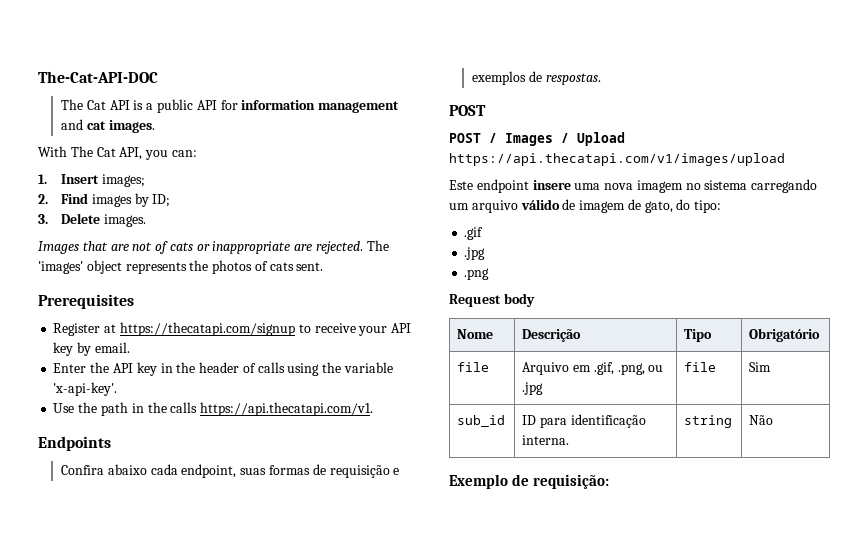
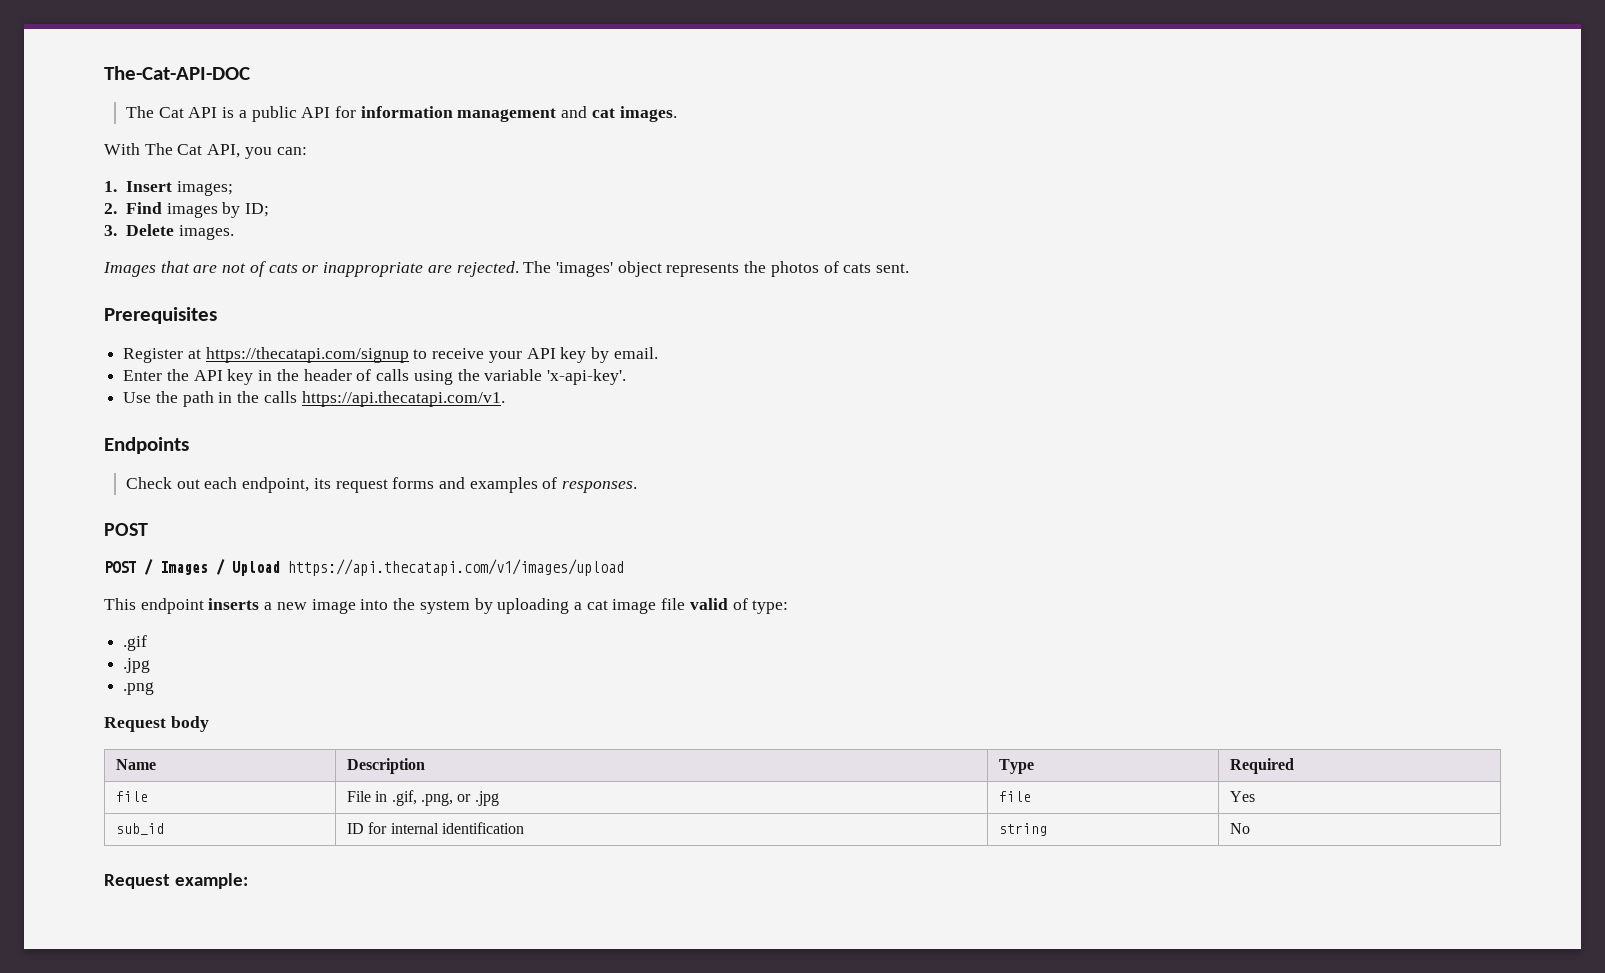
[61,464,400,478] [472,71,601,85] Confira abaixo cada endpoint, suas formas de requisição e exemplos de respostas. -> [125,477,638,493] Check out each endpoint, its request forms and examples of responses.
[449,179,818,193] [449,199,722,213] Este endpoint insere uma nova imagem no sistema carregando um arquivo válido de imagem de gato, do tipo: -> [104,598,789,614] This endpoint inserts a new image into the system by uploading a cat image file valid of type:
[457,329,494,339] [522,329,582,342] [684,329,713,342] [749,328,821,342] [457,362,490,372] [522,362,591,375] Nome | Descrição | Tipo | Obrigatório // file | Arquivo em -> [115,759,156,770] [346,758,425,774] [998,759,1034,774] [1229,758,1294,774] [115,791,148,802] [346,791,388,802] Name | Description | Type | Required // file | File in
[648,365,664,372] ou -> [457,794,472,802] or
[749,362,772,372] Sim -> [1229,791,1255,802] Yes
[539,414,646,428] [522,435,570,445] [684,415,733,428] [749,415,774,425] [449,474,609,489] para identificação interna. | string | Não // Exemplo de requisição: -> [368,822,524,834] [998,823,1047,836] [1229,823,1250,834] [104,873,248,889] for internal identification | string | No // Request example:

